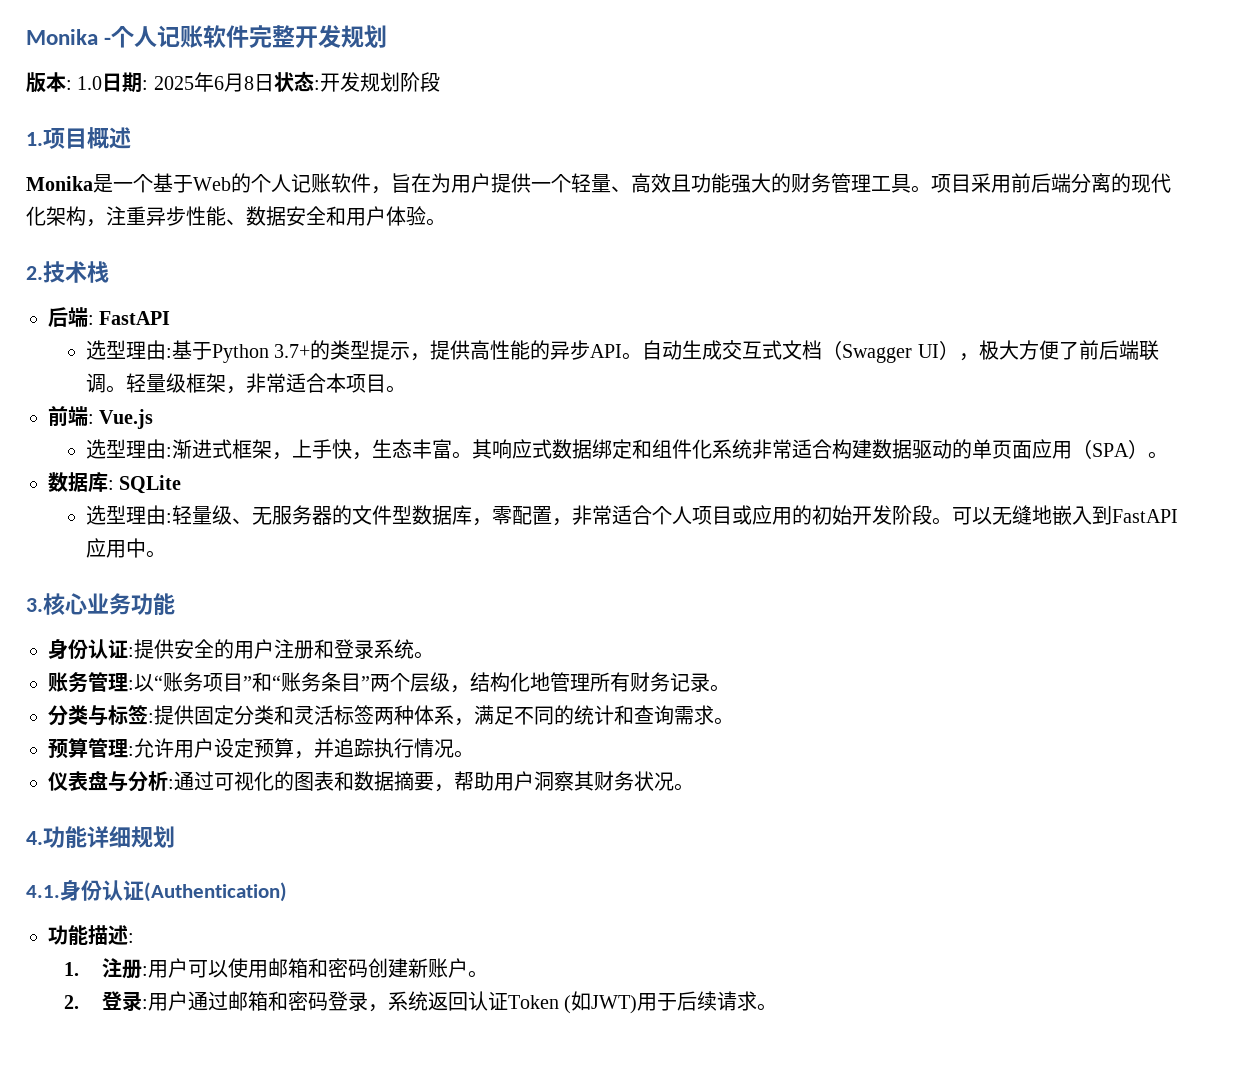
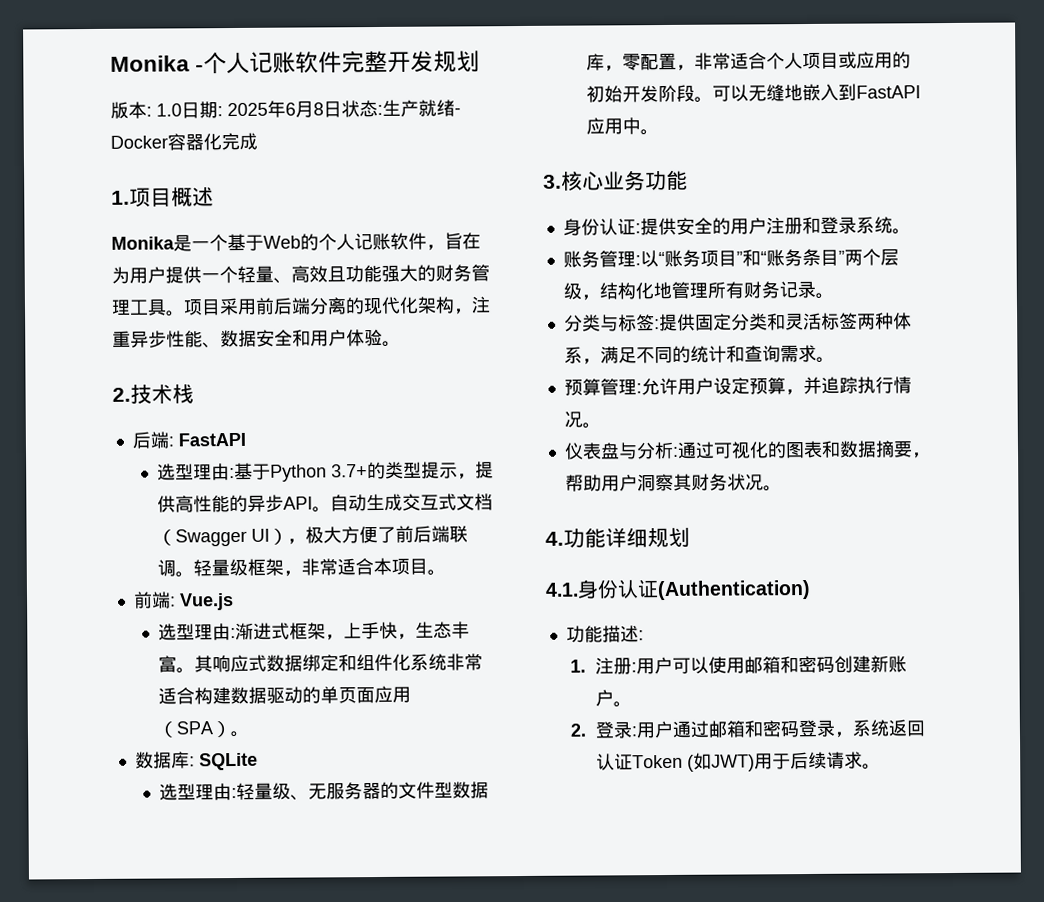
[319,72,440,92] 开发规划阶段 -> [382,99,461,117] [110,132,258,151] 生产就绪- Docker容器化完成

